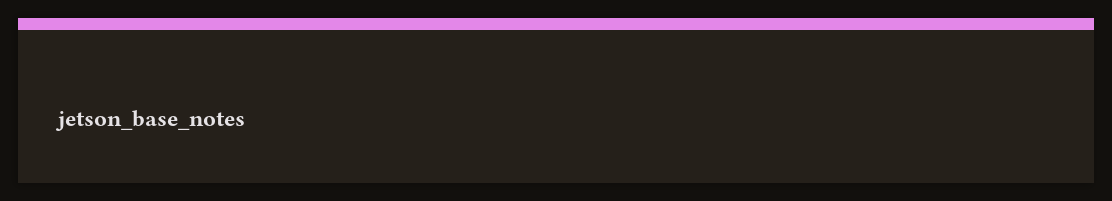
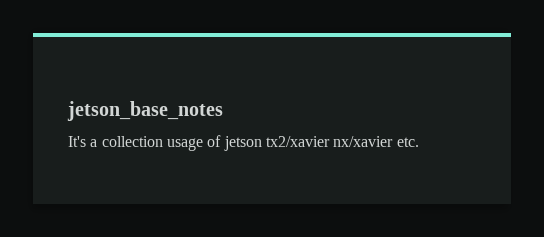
(245, 120) none -> [68,135,419,151] // It's a collection usage of jetson tx2/xavier nx/xavier etc.

